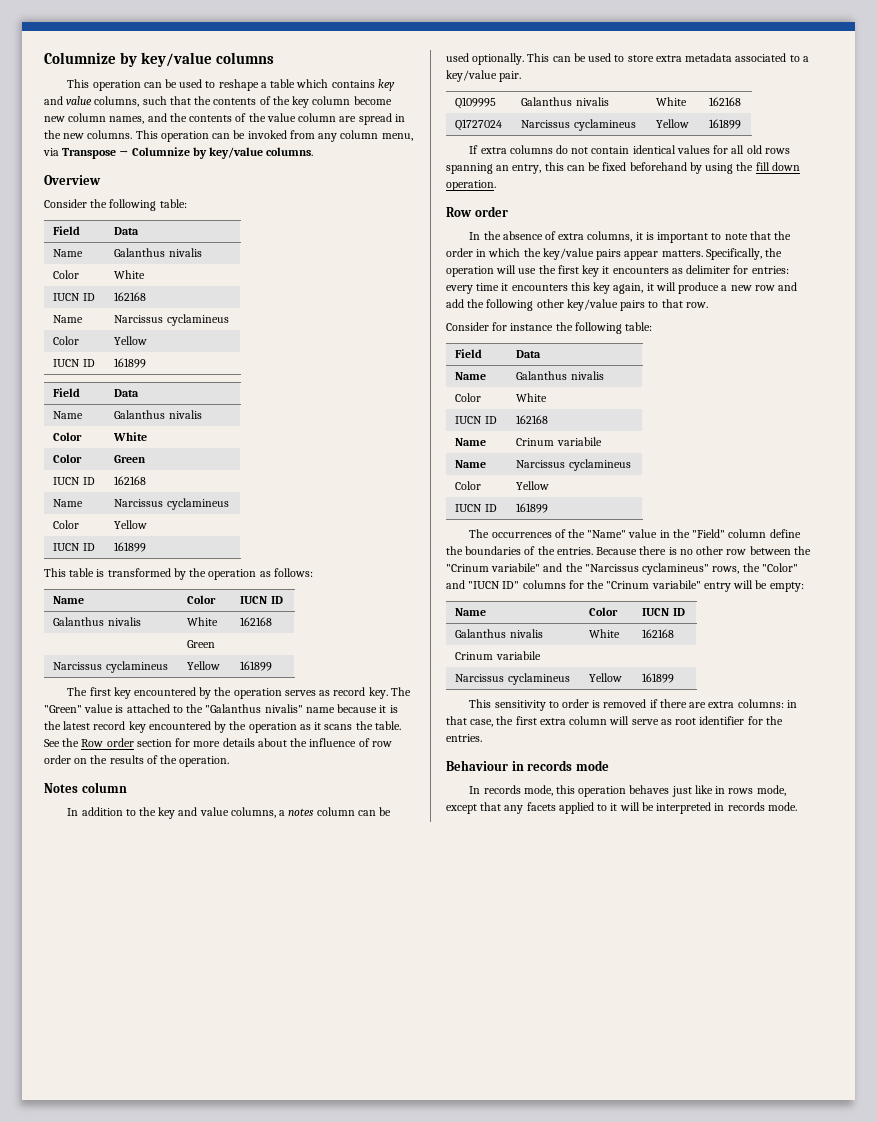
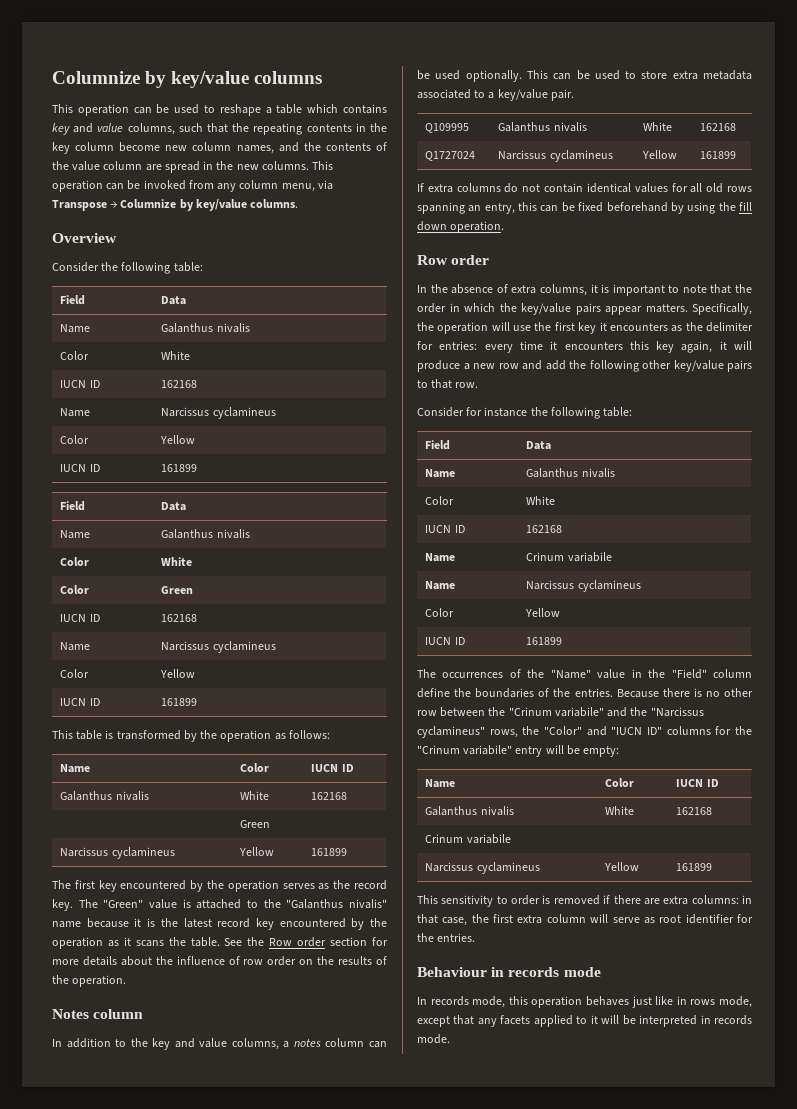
[213,96,271,105] contents of -> [253,123,366,135] repeating contents in
(331, 693) none -> [333,880,351,889] the
(683, 271) none -> [685,322,703,331] the

